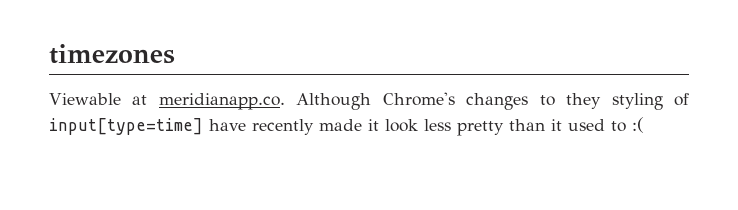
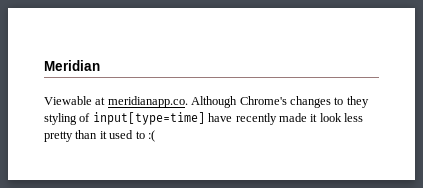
[49,44,175,64] timezones -> [44,60,100,71] Meridian

